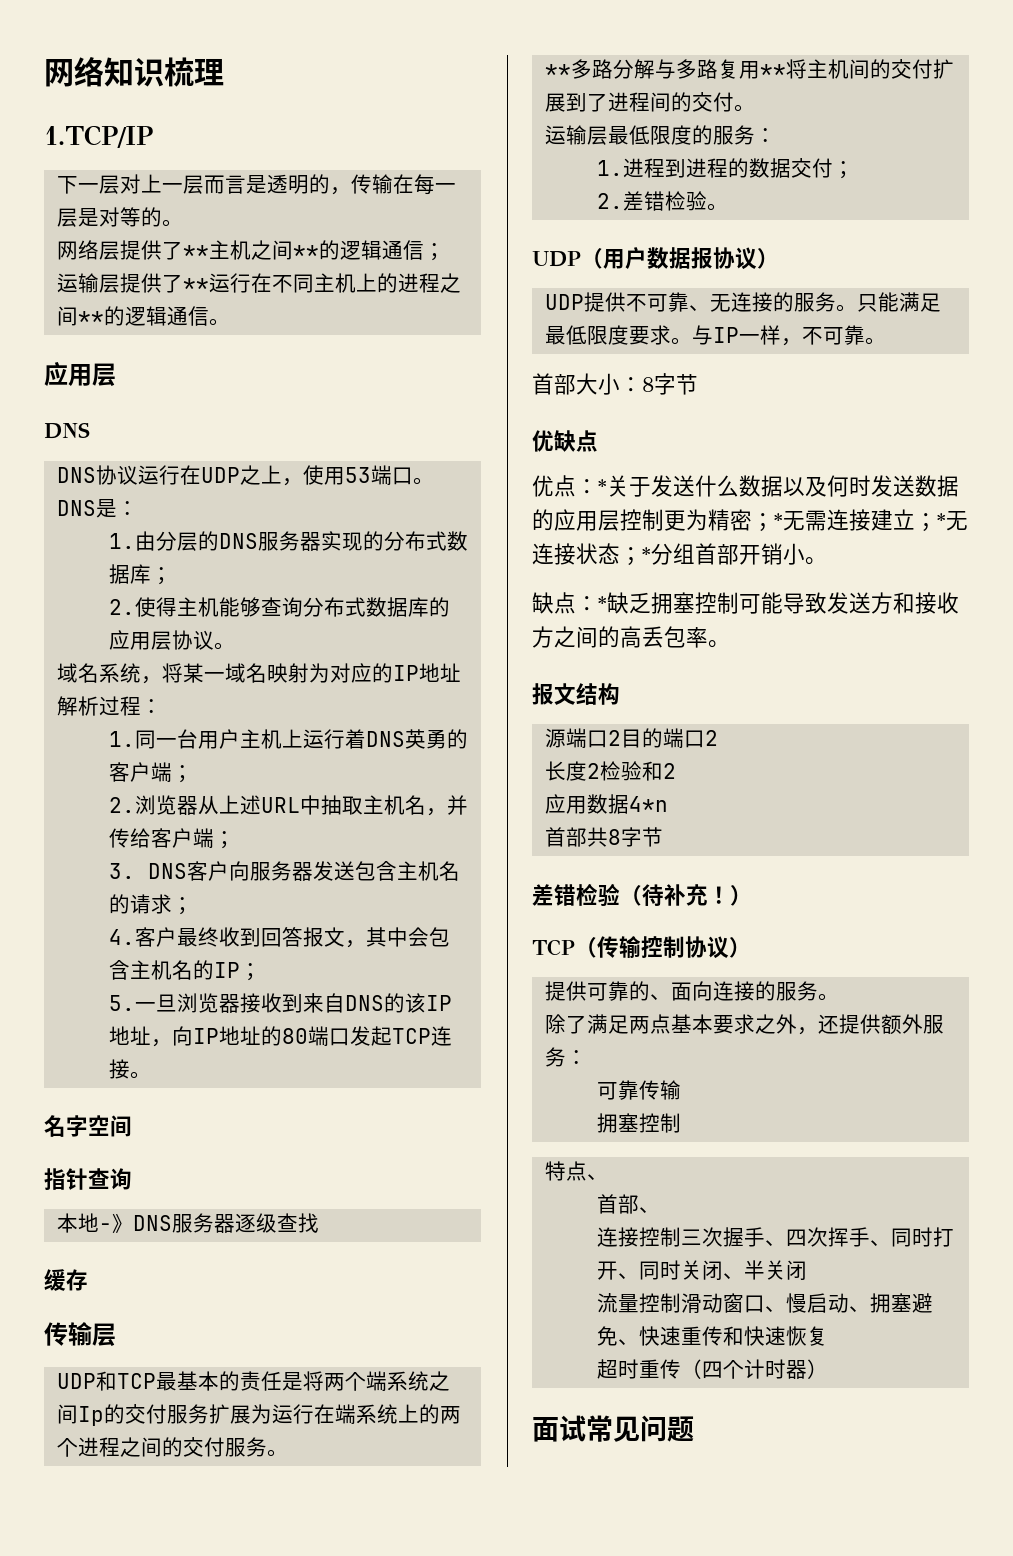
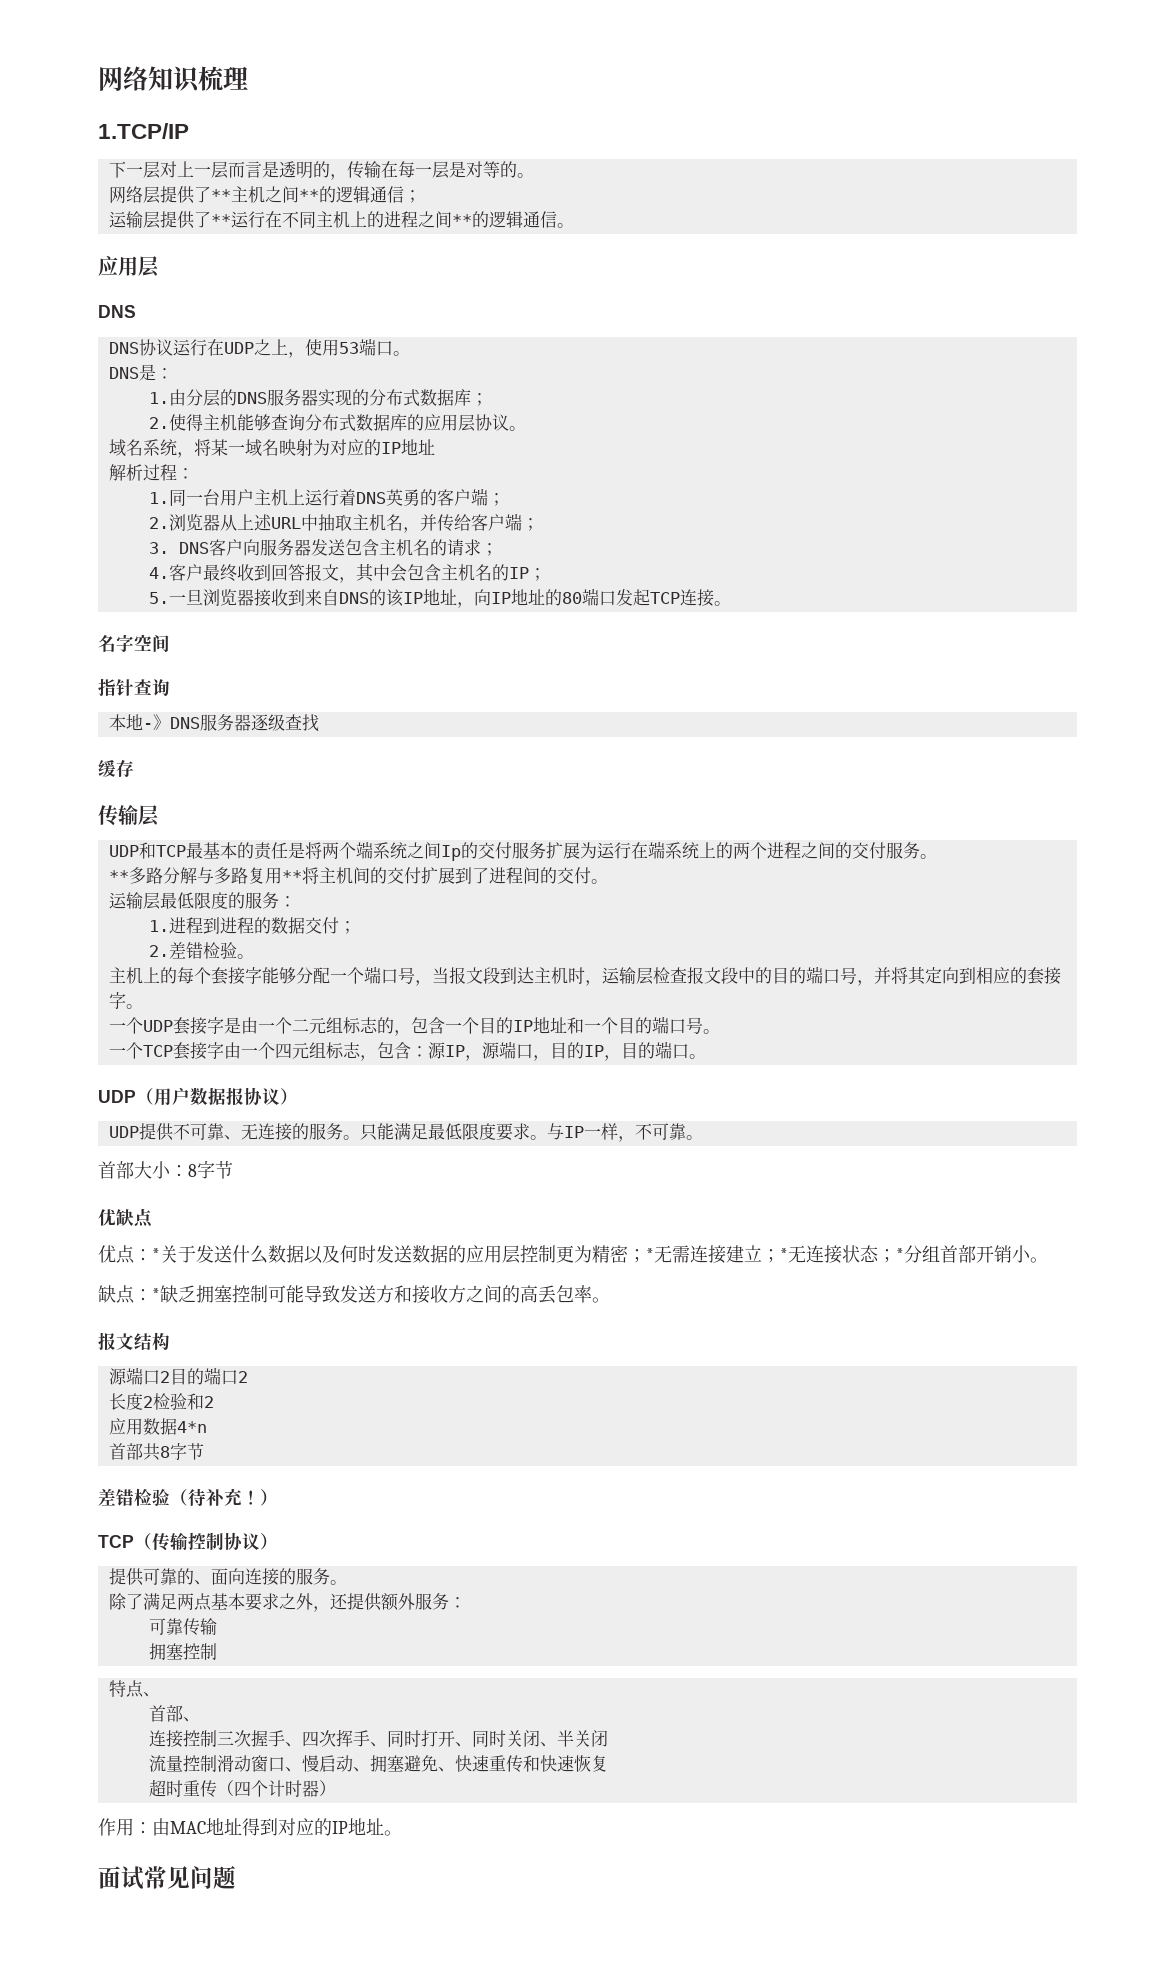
(728, 207) none -> [108,966,1061,986] [108,992,143,1009] [108,1016,720,1036] [108,1041,706,1061] // 主机上的每个套接字能够分配一个端口号，当报文段到达主机时，运输层检查报文段中的目的端口号，并将其定向到相应的套接字。 // 一个UDP套接字是由一个二元组标志的，包含一个目的IP地址和一个目的端口号。 // 一个TCP套接字由一个四元组标志，包含：源IP，源端口，目的IP，目的端口。
(828, 1369) none -> [98,1818,402,1836] // 作用：由MAC地址得到对应的IP地址。

